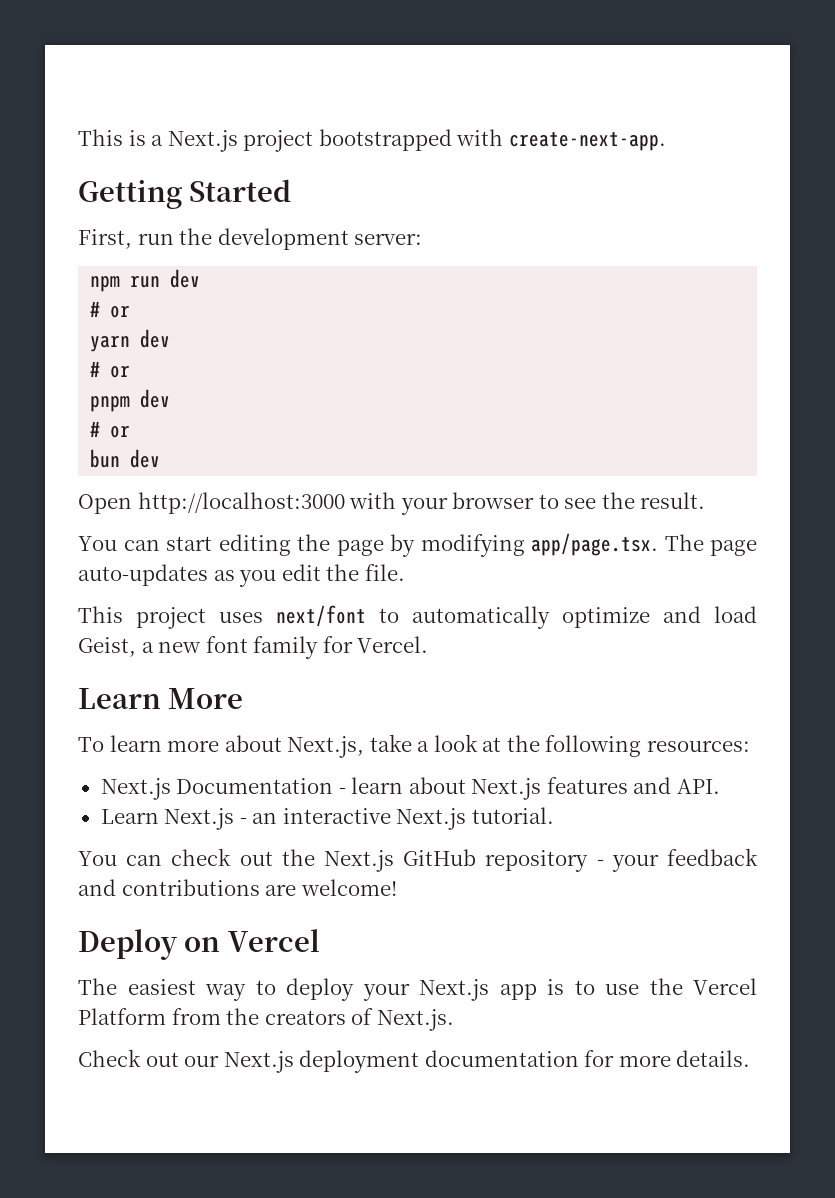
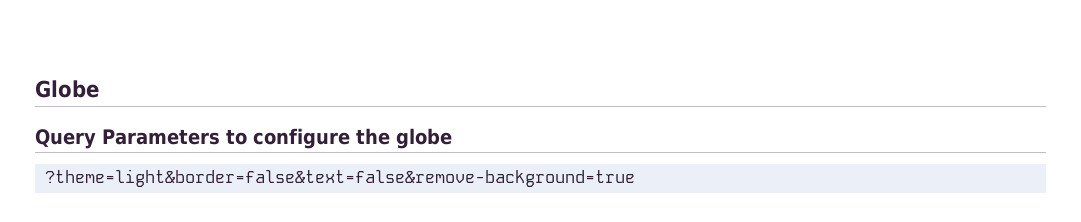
[78,129,666,152] [78,179,292,209] [78,228,423,250] [90,269,201,292] [90,301,131,318] [90,329,171,352] [90,361,131,378] [90,389,171,412] [90,421,131,438] [90,449,161,468] [78,492,706,515] [78,533,757,557] [78,564,405,587] [78,605,757,629] [78,636,429,659] [78,688,244,709] [78,734,750,758] [100,777,720,800] [100,807,554,830] [78,848,758,872] [78,879,397,896] [78,929,320,960] [78,978,757,1001] [78,1008,454,1031] [78,1049,751,1073] This is a Next.js project bootstrapped with create-next-app. // Getting Started // First, run the development server: // npm run dev // # or // yarn dev // # or // pnpm dev // # or // bun dev // Open http://localhost:3000 with your browser to see the result. // You can start editing the page by modifying app/page.tsx. The page auto-updates as you edit the file. // This project uses next/font to automatically optimize and load Geist, a new font family for Vercel. // Learn More // To learn more about Next.js, take a look at the following resources: // Next.js Documentation - learn about Next.js features and API. // Learn Next.js - an interactive Next.js tutorial. // You can check out the Next.js GitHub repository - your feedback and contributions are welcome! // Deploy on Vercel // The easiest way to deploy your Next.js app is to use the Vercel Platform from the creators of Next.js. // Check out our Next.js deployment documentation for more details. -> [35,80,99,98] [35,128,452,149] [45,169,636,187] Globe // Query Parameters to configure the globe // ?theme=light&border=false&text=false&remove-background=true

